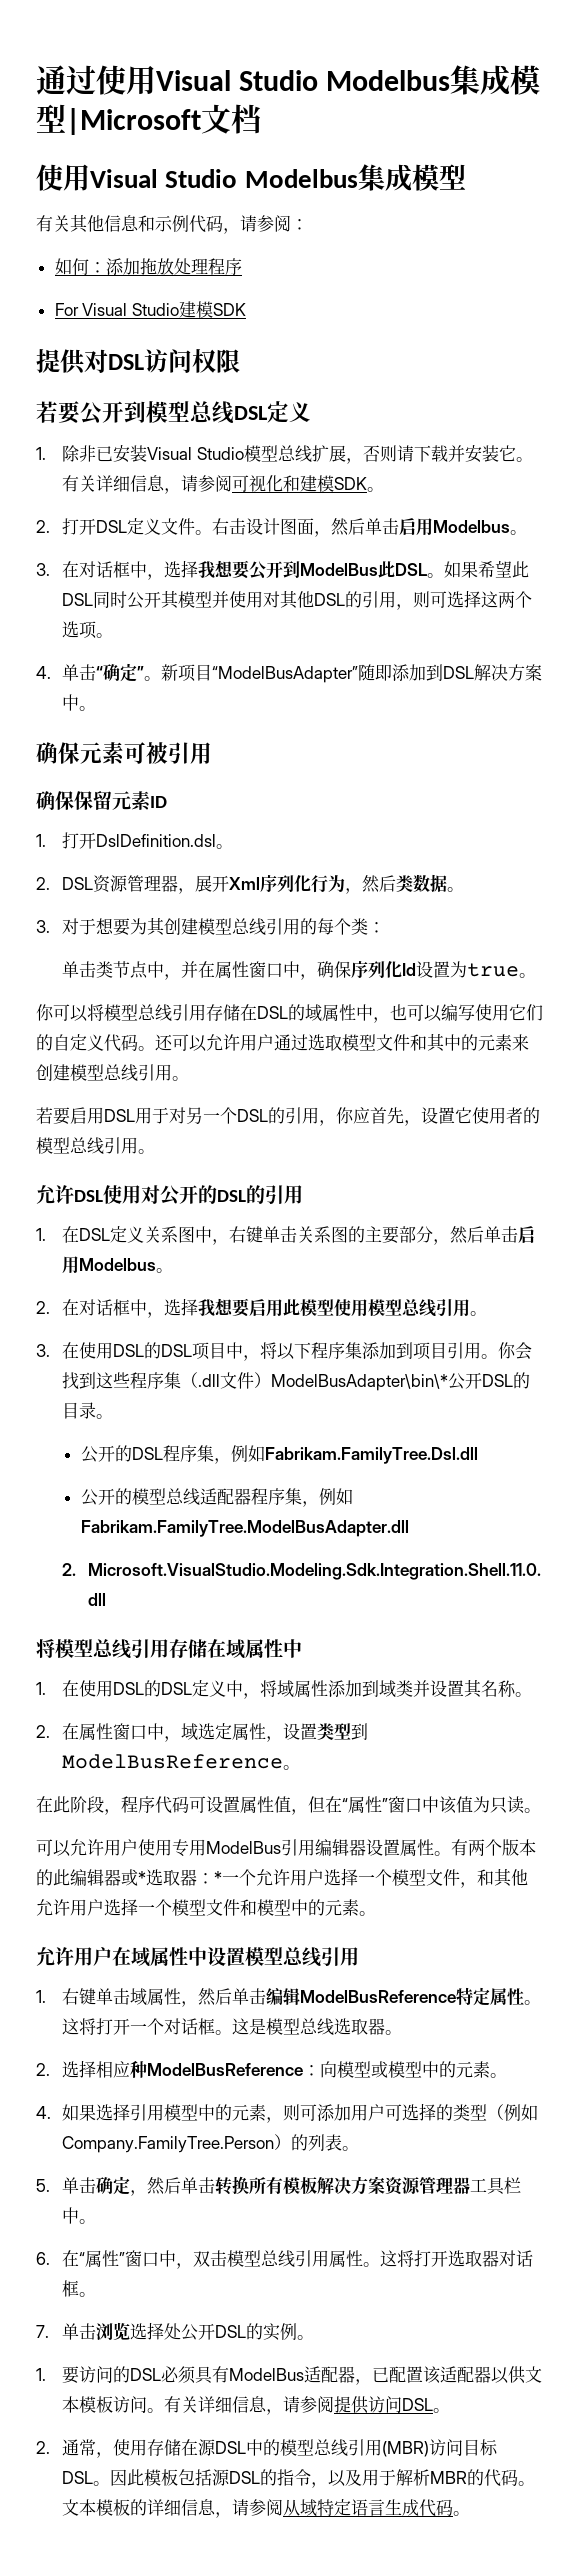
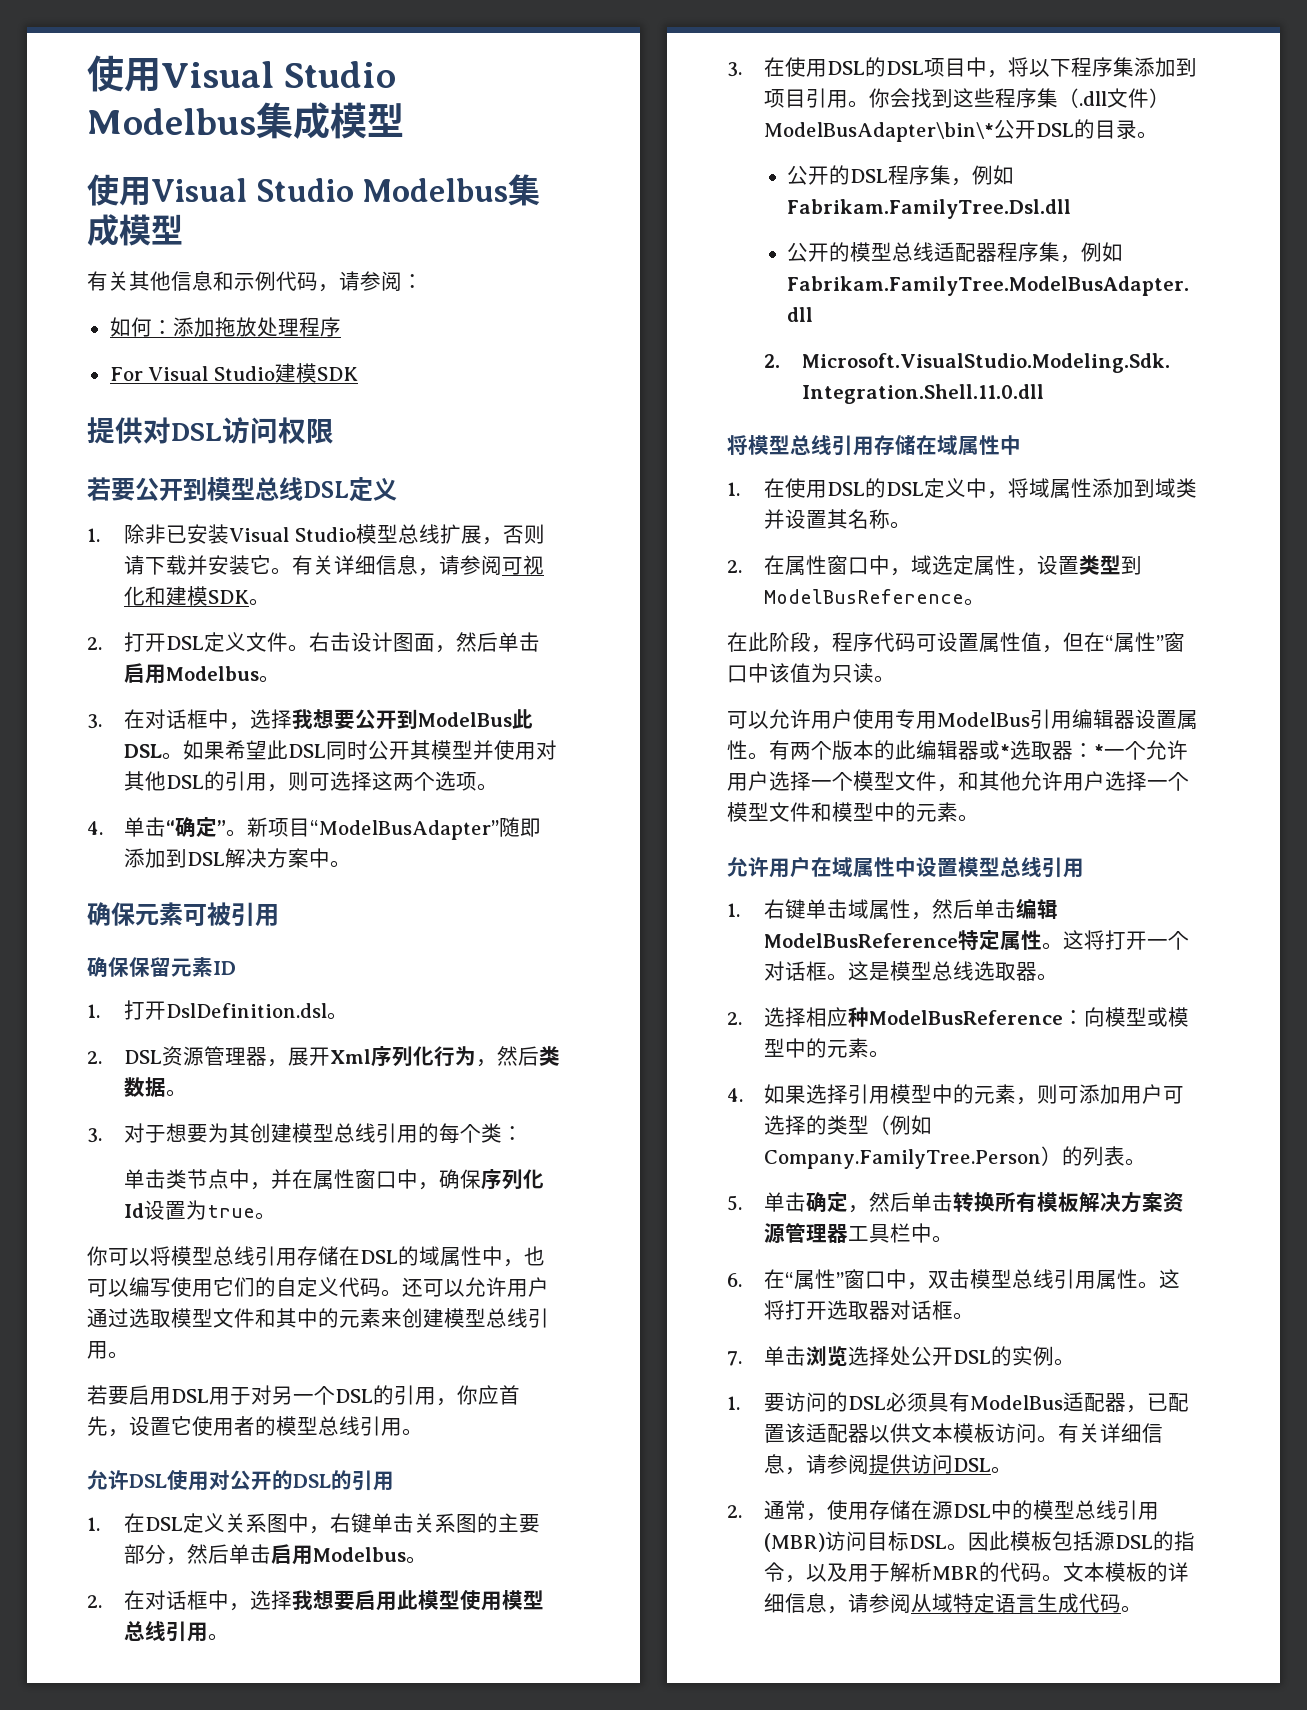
[36,65,541,95] [36,104,261,135] 通过使用Visual Studio Modelbus集成模型|Microsoft文档 -> [87,55,396,92] [87,102,404,139] 使用Visual Studio Modelbus集成模型

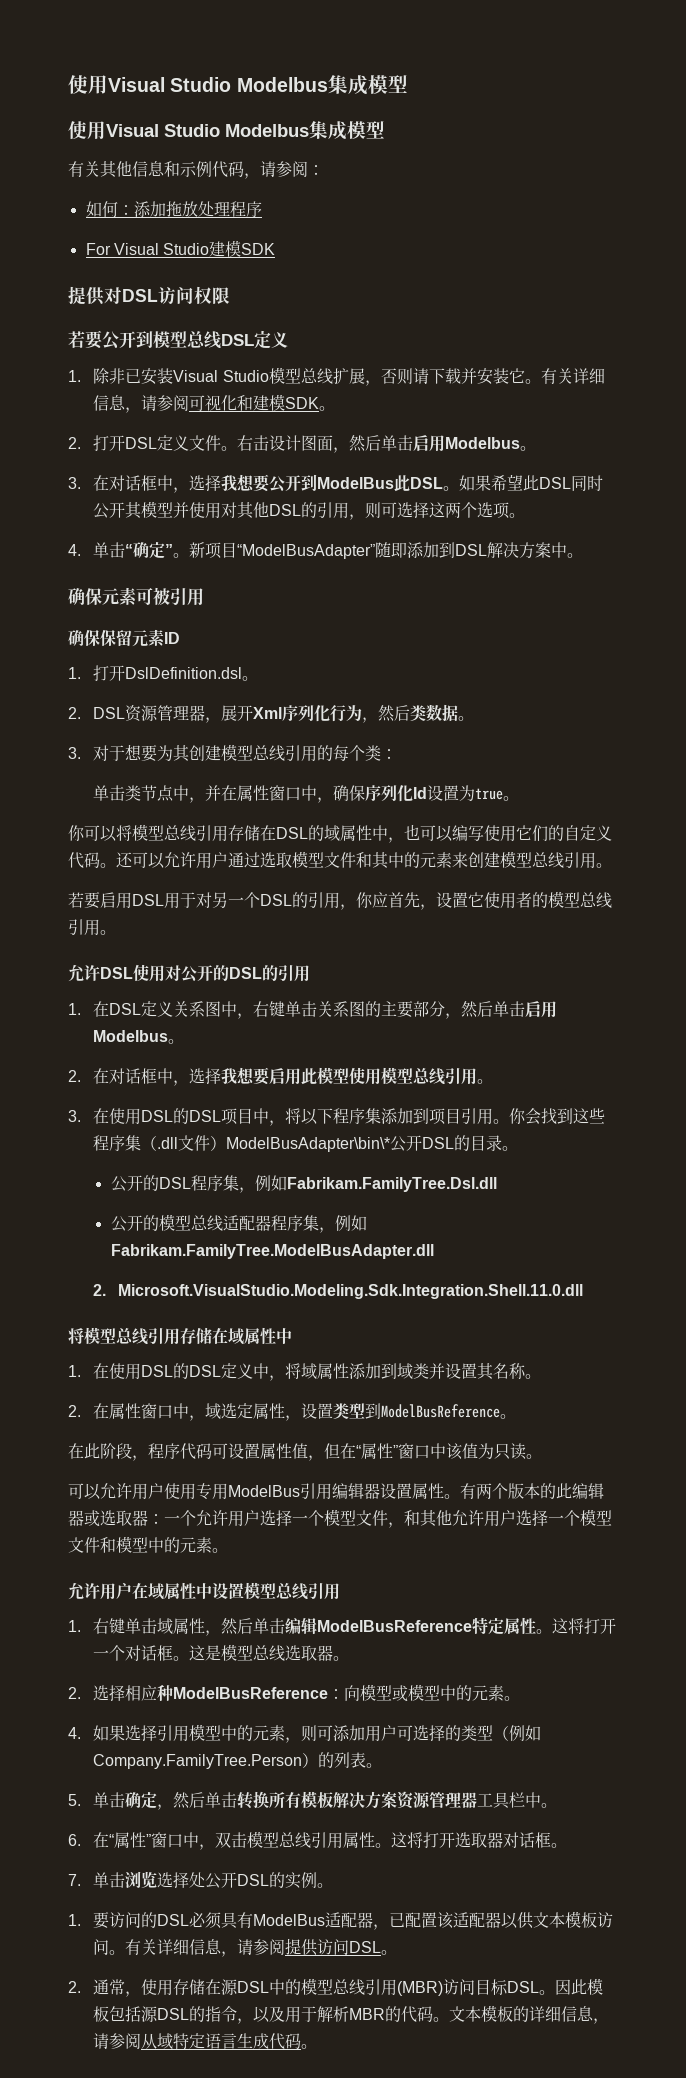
[1000,744,1010,758] * -> (100, 1518) none
[1094,744,1104,758] * -> (164, 1519) none

